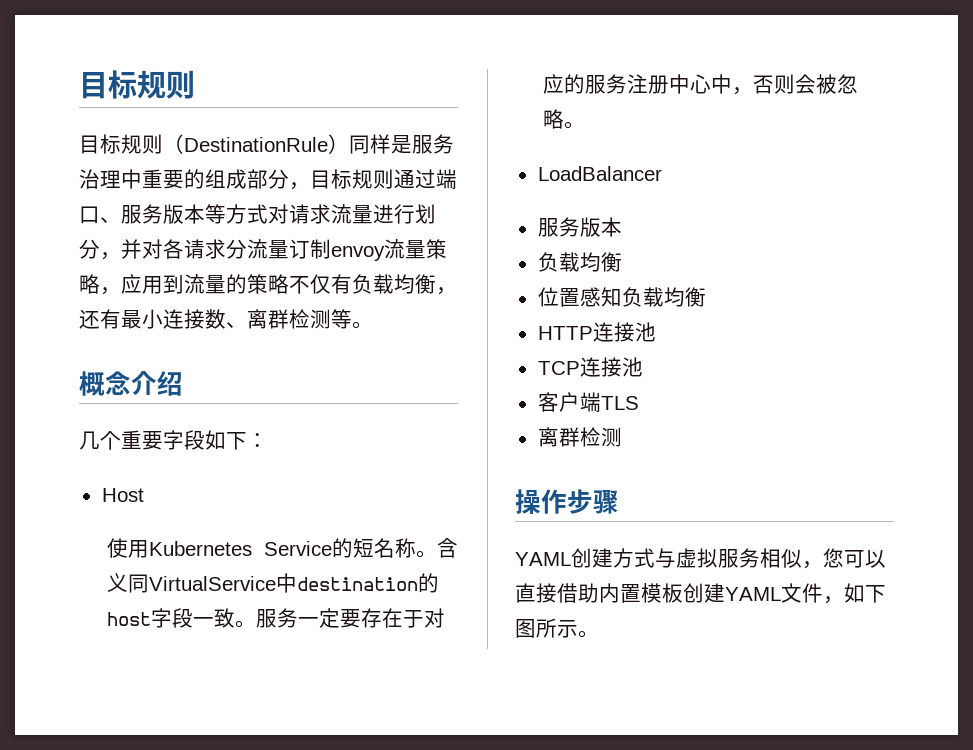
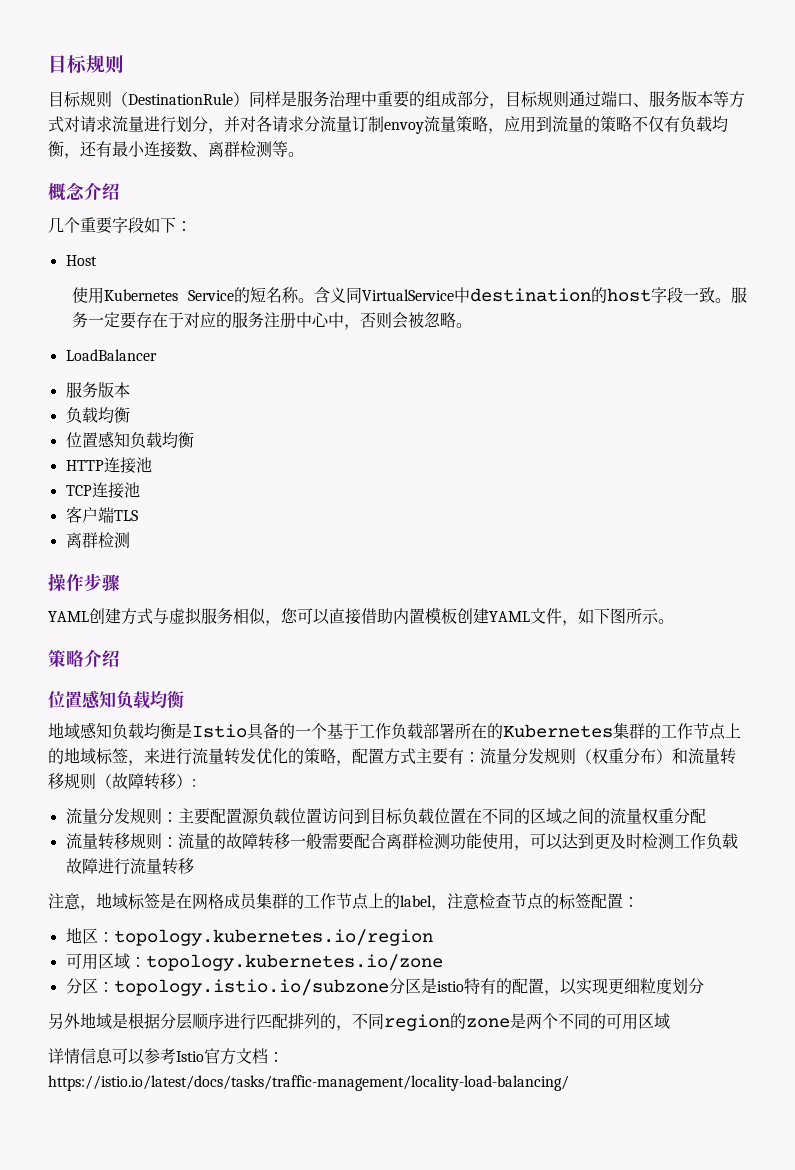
(599, 634) none -> [48,649,120,667] [48,690,184,709] [48,722,741,740] [48,747,736,766] [48,773,196,790] [65,808,706,825] [65,833,738,851] [65,858,194,875] [48,892,639,911] [65,927,433,946] [65,953,443,971] [65,978,704,996] [48,1012,670,1031] [48,1048,284,1065] [48,1075,569,1091] // 策略介绍 // 位置感知负载均衡 // 地域感知负载均衡是Istio具备的一个基于工作负载部署所在的Kubernetes集群的工作节点上的地域标签，来进行流量转发优化的策略，配置方式主要有：流量分发规则（权重分布）和流量转移规则（故障转移）: // 流量分发规则：主要配置源负载位置访问到目标负载位置在不同的区域之间的流量权重分配 // 流量转移规则：流量的故障转移一般需要配合离群检测功能使用，可以达到更及时检测工作负载故障进行流量转移 // 注意，地域标签是在网格成员集群的工作节点上的label，注意检查节点的标签配置： // 地区：topology.kubernetes.io/region // 可用区域：topology.kubernetes.io/zone // 分区：topology.istio.io/subzone分区是istio特有的配置，以实现更细粒度划分 // 另外地域是根据分层顺序进行匹配排列的，不同region的zone是两个不同的可用区域 // 详情信息可以参考Istio官方文档：https://istio.io/latest/docs/tasks/traffic-management/locality-load-balancing/

